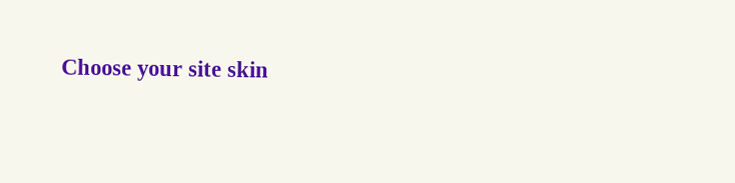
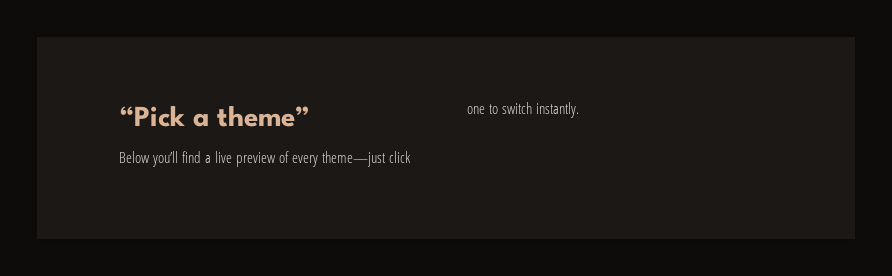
[61,58,270,82] Choose your site skin -> [119,106,310,127] [119,151,412,167] [467,102,580,118] “Pick a theme” // Below you’ll find a live preview of every theme—just click one to switch instantly.

